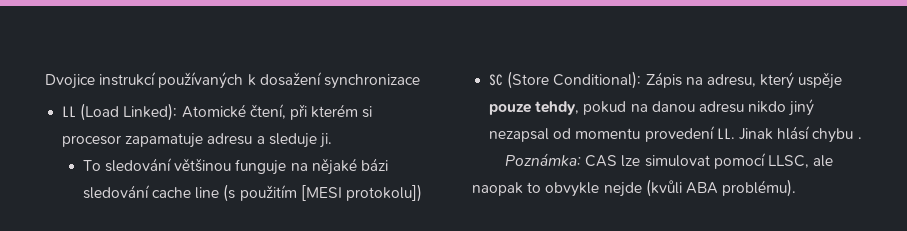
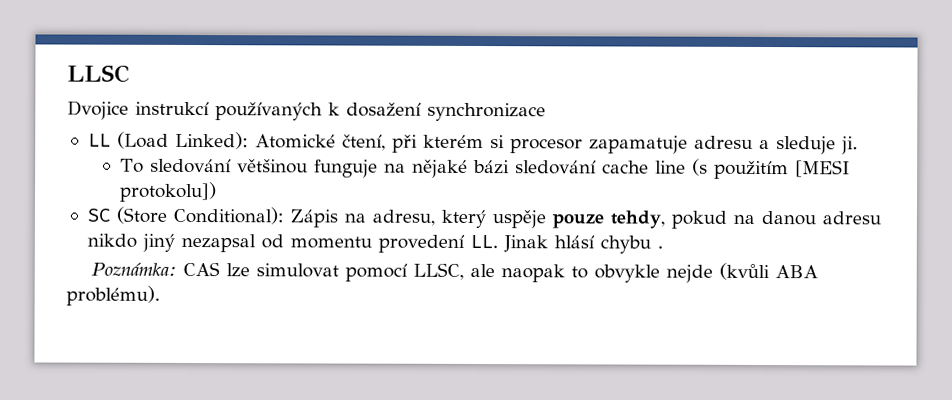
(45, 81) none -> [67,64,130,83] LLSC //

